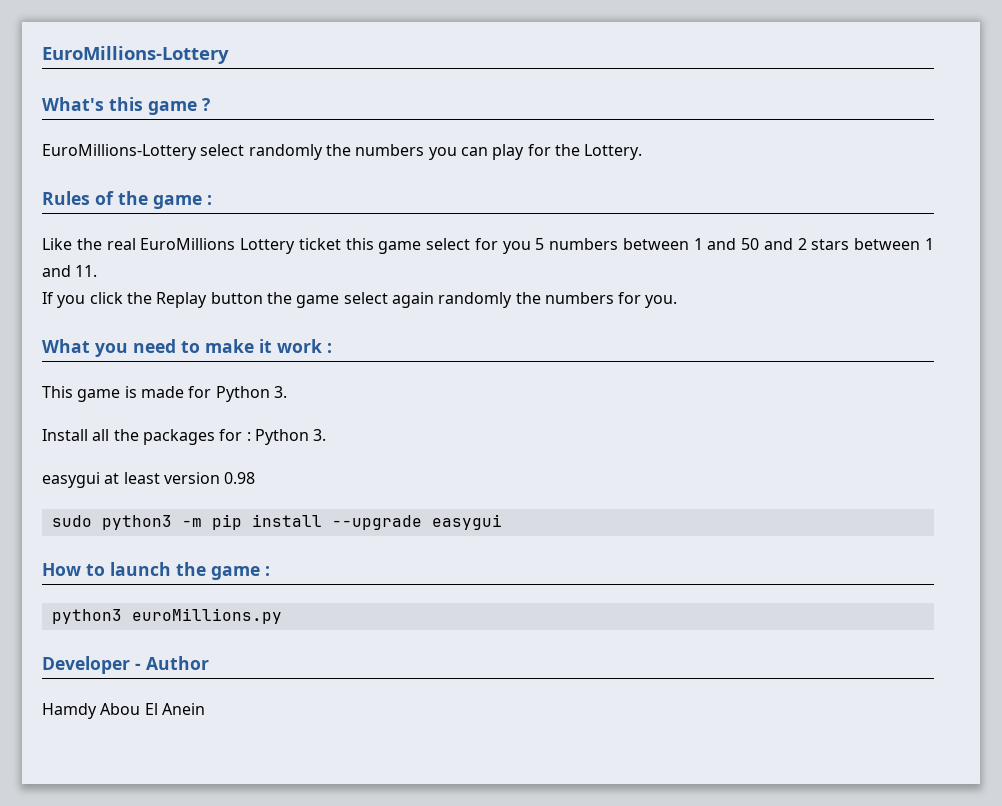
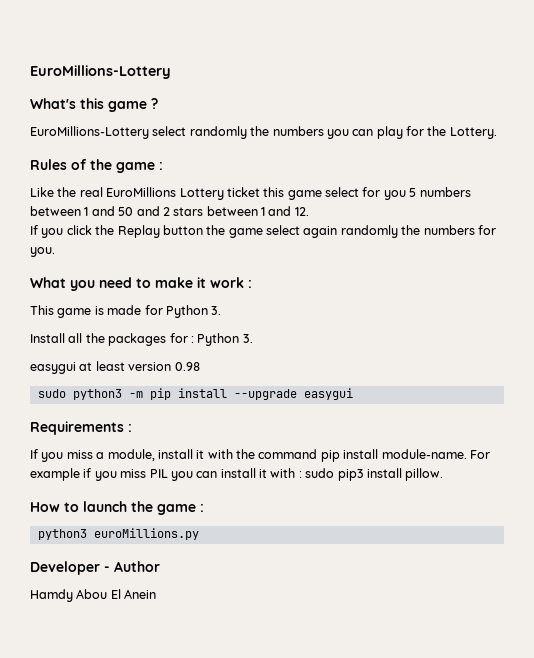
[75,265,98,277] 11. -> [294,207,309,216] 12.
(502, 522) none -> [30,421,132,435] [30,449,490,462] [30,468,444,481] // Requirements : // If you miss a module, install it with the command pip install module-name. For example if you miss PIL you can install it with : sudo pip3 install pillow.

